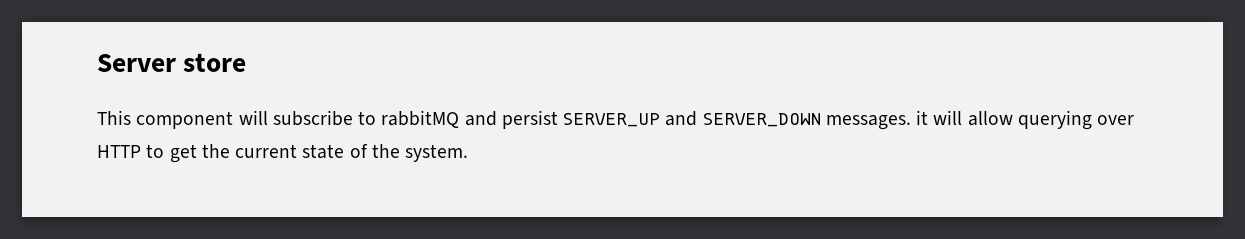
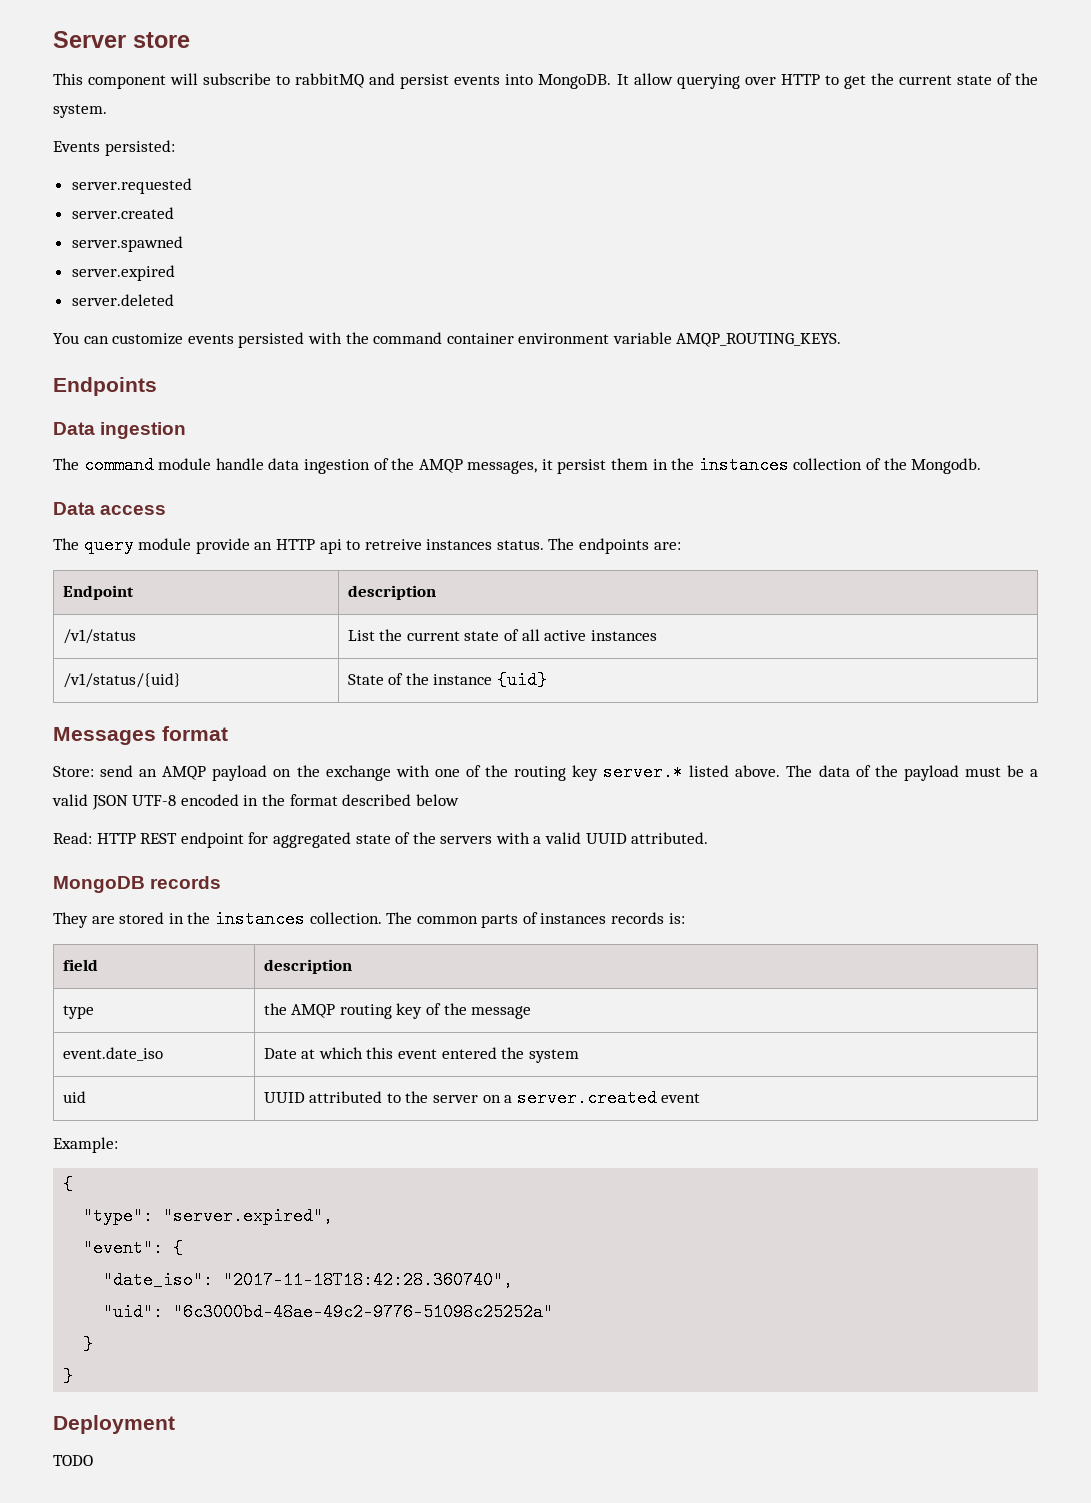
[563,110,963,130] SERVER_UP and SERVER_DOWN messages. it will -> [454,74,629,89] events into MongoDB. It
(469, 153) none -> [53,140,175,156] [71,178,192,194] [71,207,174,219] [71,236,183,252] [71,265,175,281] [71,294,174,306] [53,332,842,348] [53,377,157,396] [53,422,187,439] [53,456,982,474] [53,502,167,515] [53,536,681,554] [62,585,134,600] [347,585,436,600] [62,629,136,644] [347,629,657,641] [62,673,181,688] [347,671,548,689] [53,726,228,745] [53,763,1039,781] [52,794,459,810] [53,832,709,848] [53,876,222,893] [53,910,685,928] [62,959,98,971] [263,959,352,974] [62,1005,94,1019] [263,1003,532,1019] [62,1047,163,1061] [263,1047,579,1063] [62,1091,86,1103] [263,1089,701,1107] [53,1137,118,1153] [63,1175,74,1193] [83,1207,334,1225] [83,1239,184,1257] [103,1271,514,1289] [103,1303,554,1321] [83,1335,94,1353] [63,1367,74,1385] [53,1415,175,1434] [53,1455,93,1466] // Events persisted: // server.requested // server.created // server.spawned // server.expired // server.deleted // You can customize events persisted with the command container environment variable AMQP_ROUTING_KEYS. // Endpoints // Data ingestion // The command module handle data ingestion of the AMQP messages, it persist them in the instances collection of the Mongodb. // Data access // The query module provide an HTTP api to retreive instances status. The endpoints are: // Endpoint | description // /v1/status | List the current state of all active instances // /v1/status/{uid} | State of the instance {uid} // Messages format // Store: send an AMQP payload on the exchange with one of the routing key server.* listed above. The data of the payload must be a valid JSON UTF-8 encoded in the format described below // Read: HTTP REST endpoint for aggregated state of the servers with a valid UUID attributed. // MongoDB records // They are stored in the instances collection. The common parts of instances records is: // field | description // type | the AMQP routing key of the message // event.date_iso | Date at which this event entered the system // uid | UUID attributed to the server on a server.created event // Example: // { // "type": "server.expired", // "event": { // "date_iso": "2017-11-18T18:42:28.360740", // "uid": "6c3000bd-48ae-49c2-9776-51098c25252a" // } // } // Deployment // TODO

